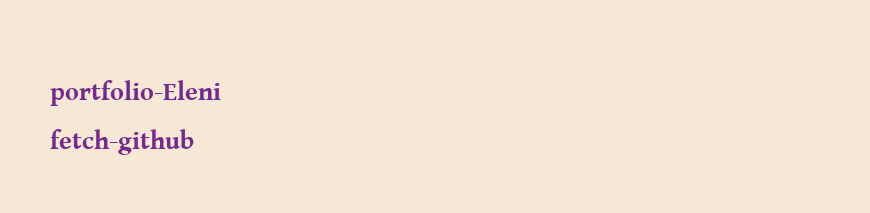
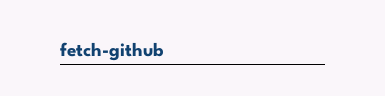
[50,80,221,106] portfolio-Eleni // -> (60, 51) none

